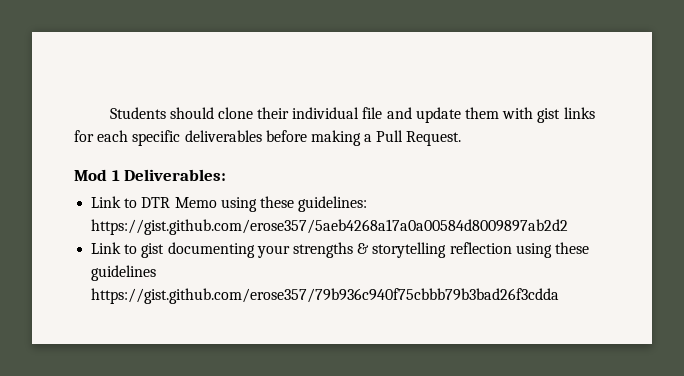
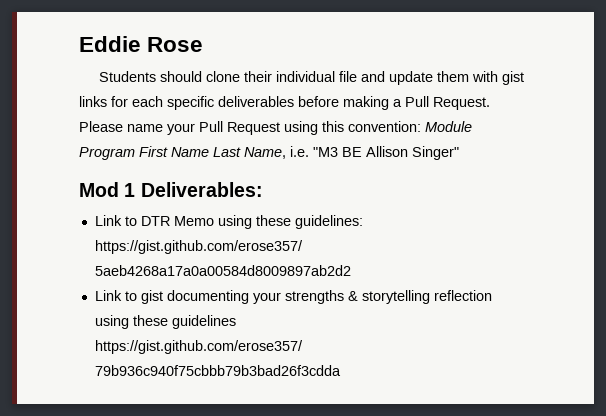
(109, 113) none -> [79,36,204,52] Eddie Rose //
(462, 138) none -> [79,121,472,135] [79,146,459,160] Please name your Pull Request using this convention: Module Program First Name Last Name, i.e. "M3 BE Allison Singer"

